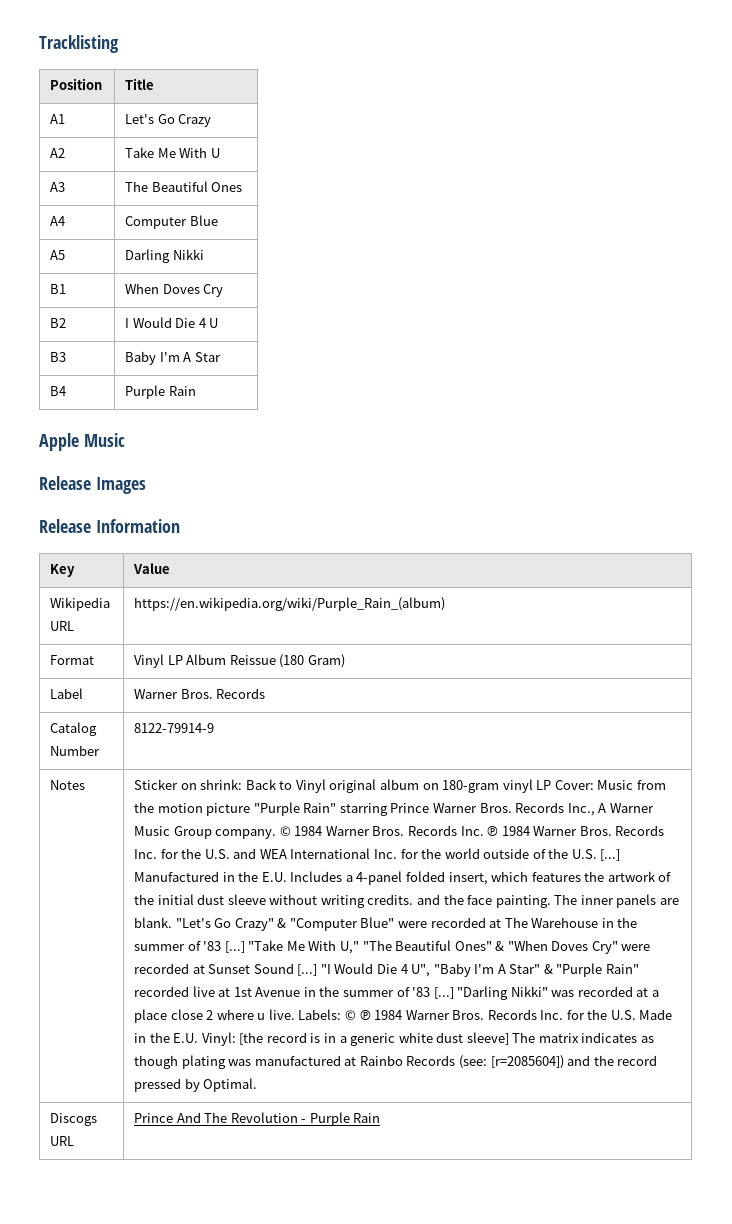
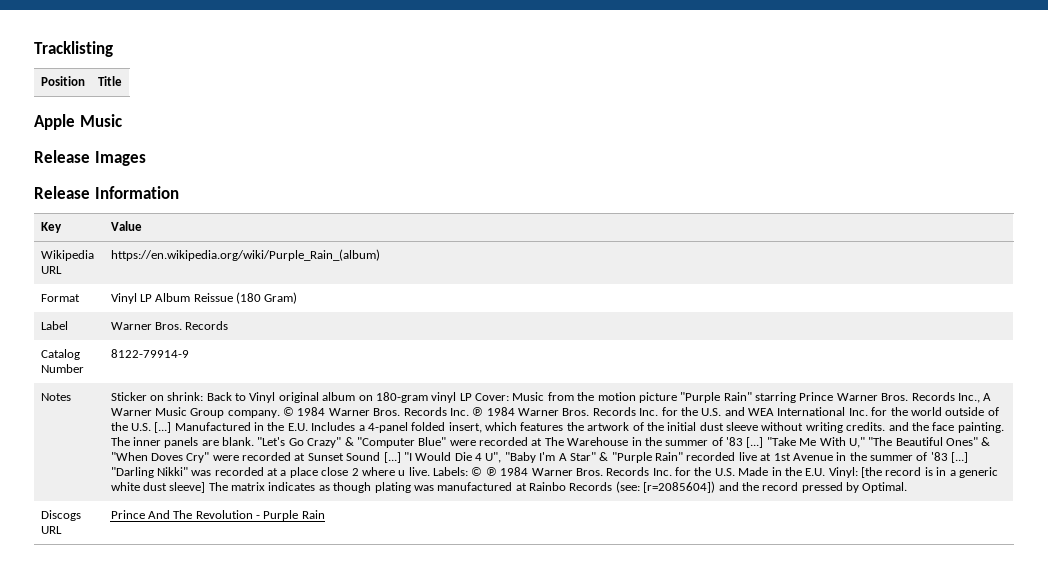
[50,114,66,124] [125,114,212,127] [50,148,66,158] [125,147,220,158] [50,182,66,192] [125,181,243,192] [50,216,66,226] [125,215,218,229] [50,250,66,260] [125,249,204,263] [50,284,67,294] [125,283,224,297] [50,318,67,328] [125,317,219,328] [50,352,67,362] [125,351,221,365] [50,386,67,396] [125,385,196,399] // A1 | Let's Go Crazy // A2 | Take Me With U // A3 | The Beautiful Ones // A4 | Computer Blue // A5 | Darling Nikki // B1 | When Doves Cry // B2 | I Would Die 4 U // B3 | Baby I'm A Star // B4 | Purple Rain -> (122, 81) none

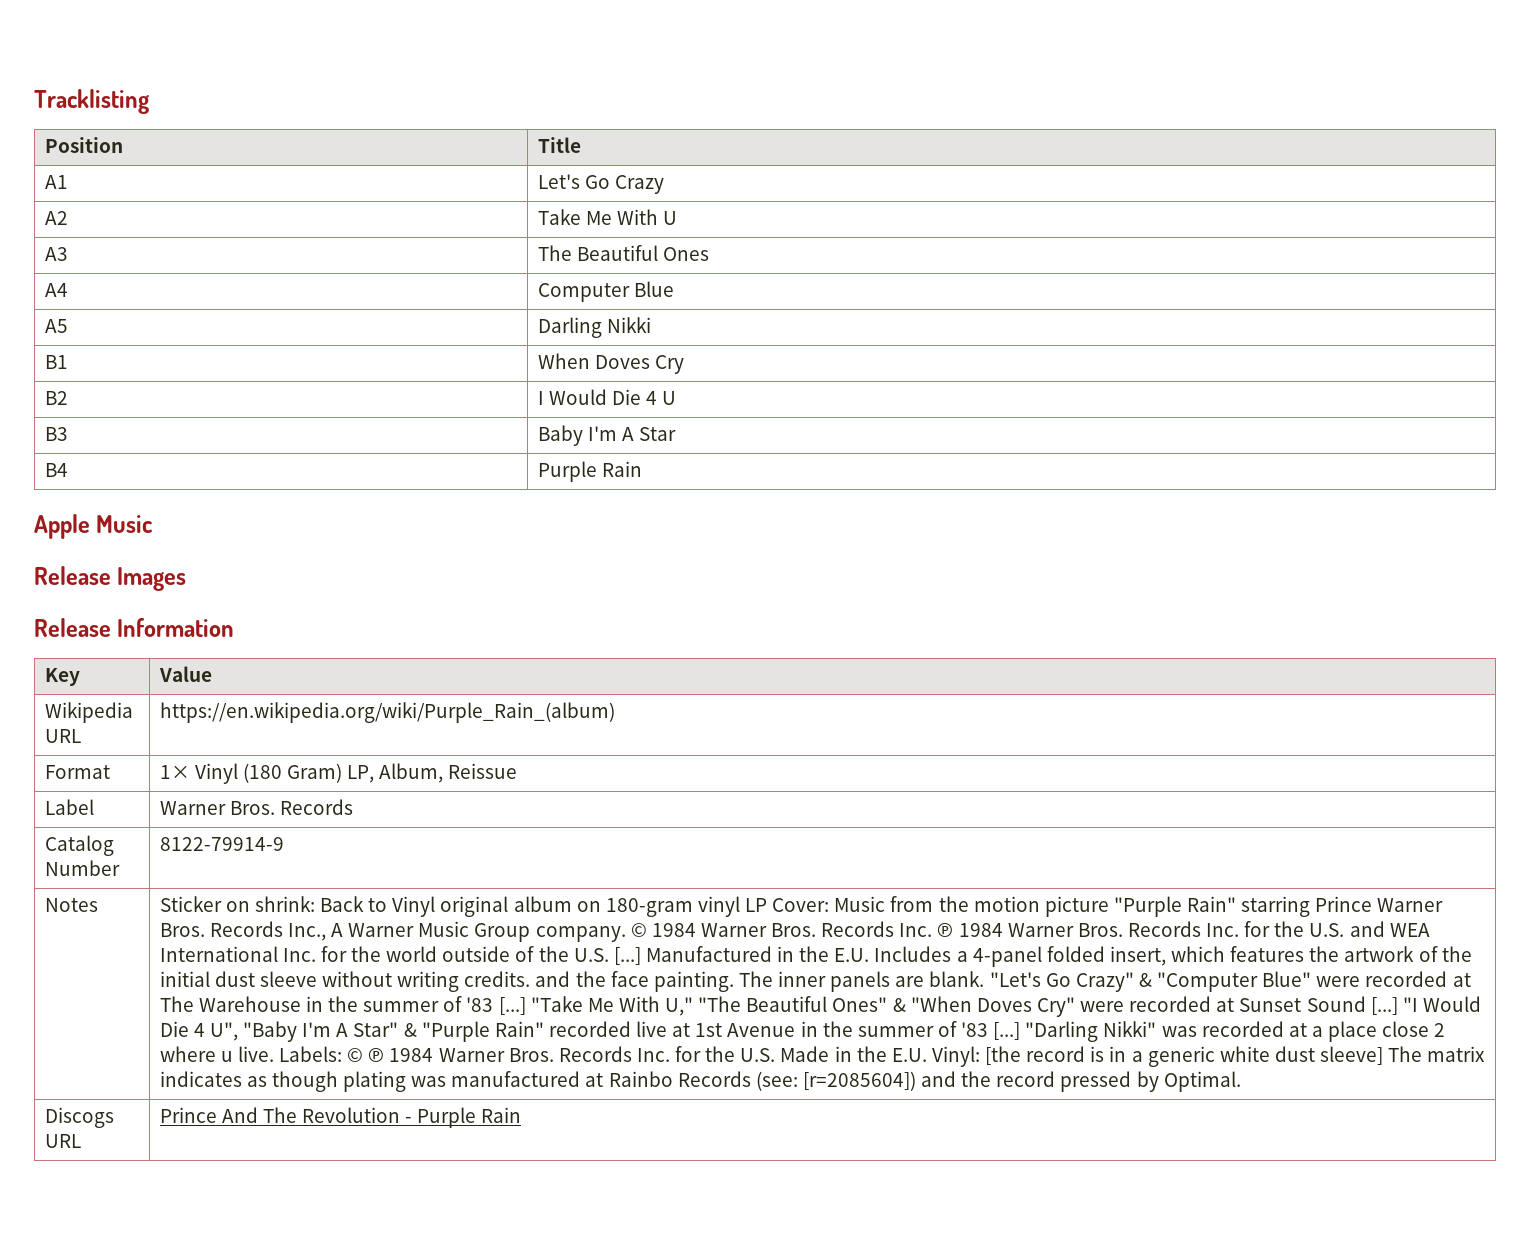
(122, 81) none -> [44,175,68,189] [537,174,664,194] [44,211,68,225] [537,209,678,225] [44,247,68,261] [537,245,709,261] [44,283,68,297] [537,281,674,302] [44,319,68,333] [537,317,651,338] [44,355,68,369] [537,353,684,374] [44,391,68,405] [537,389,677,405] [44,427,68,441] [537,425,677,446] [44,463,68,477] [537,461,642,482] // A1 | Let's Go Crazy // A2 | Take Me With U // A3 | The Beautiful Ones // A4 | Computer Blue // A5 | Darling Nikki // B1 | When Doves Cry // B2 | I Would Die 4 U // B3 | Baby I'm A Star // B4 | Purple Rain
[110,293,233,304] Vinyl LP Album Reissue -> [159,763,238,784] 1× Vinyl
(298, 298) none -> [347,763,518,783] LP, Album, Reissue

